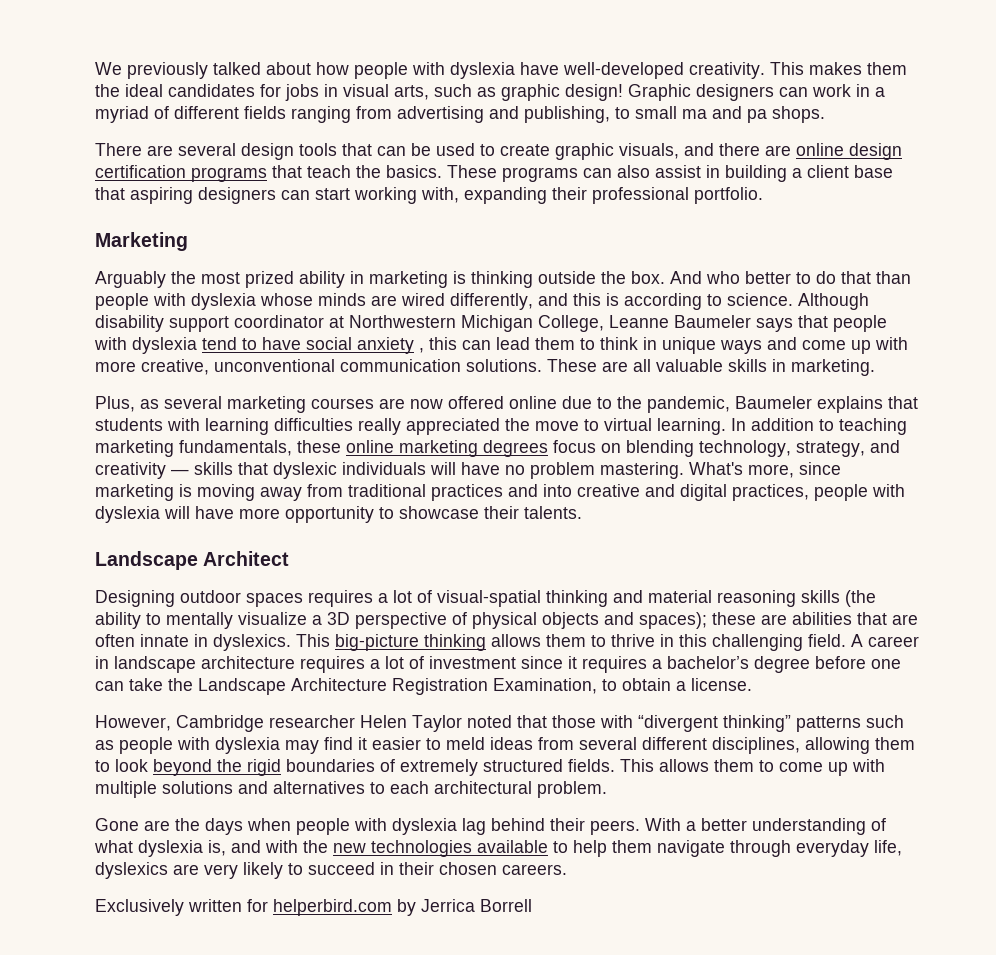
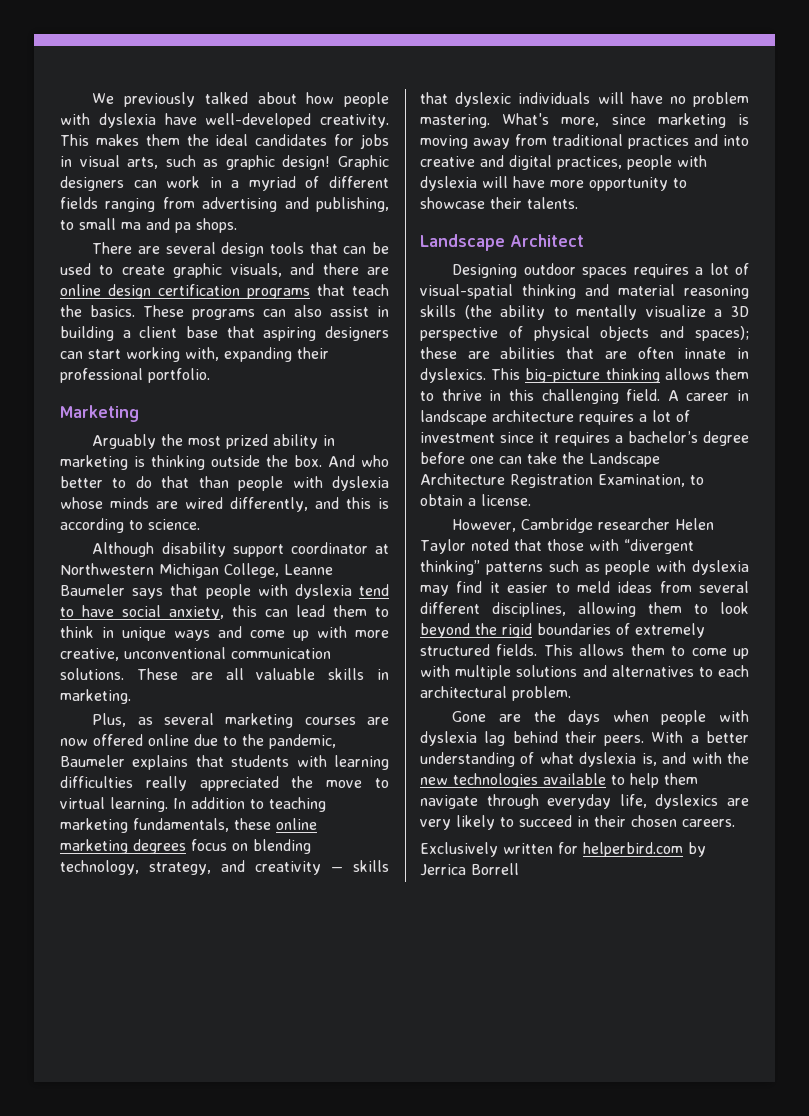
(793, 299) none -> (200, 524) //
[357,337,424,354] anxiety , -> [169,606,224,620] anxiety,

